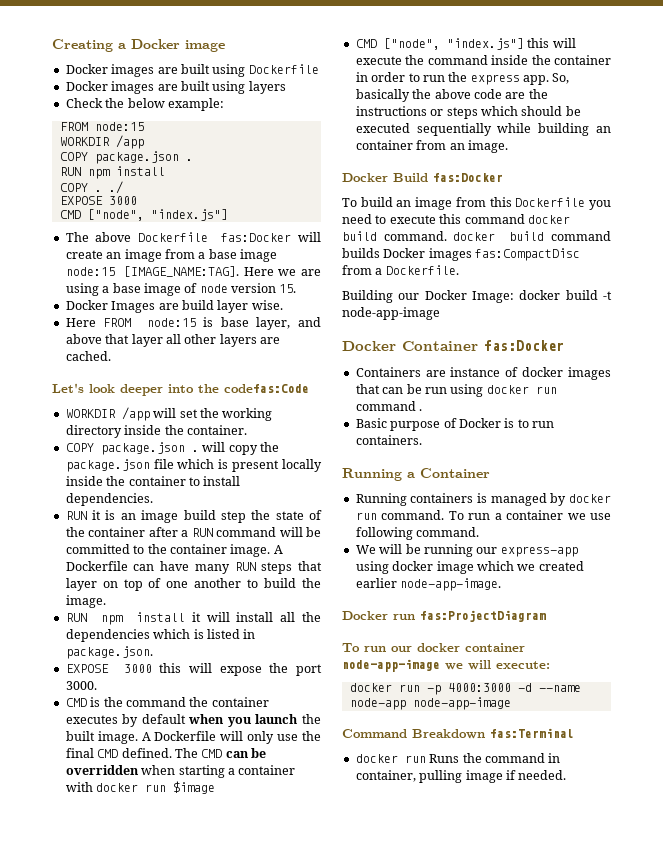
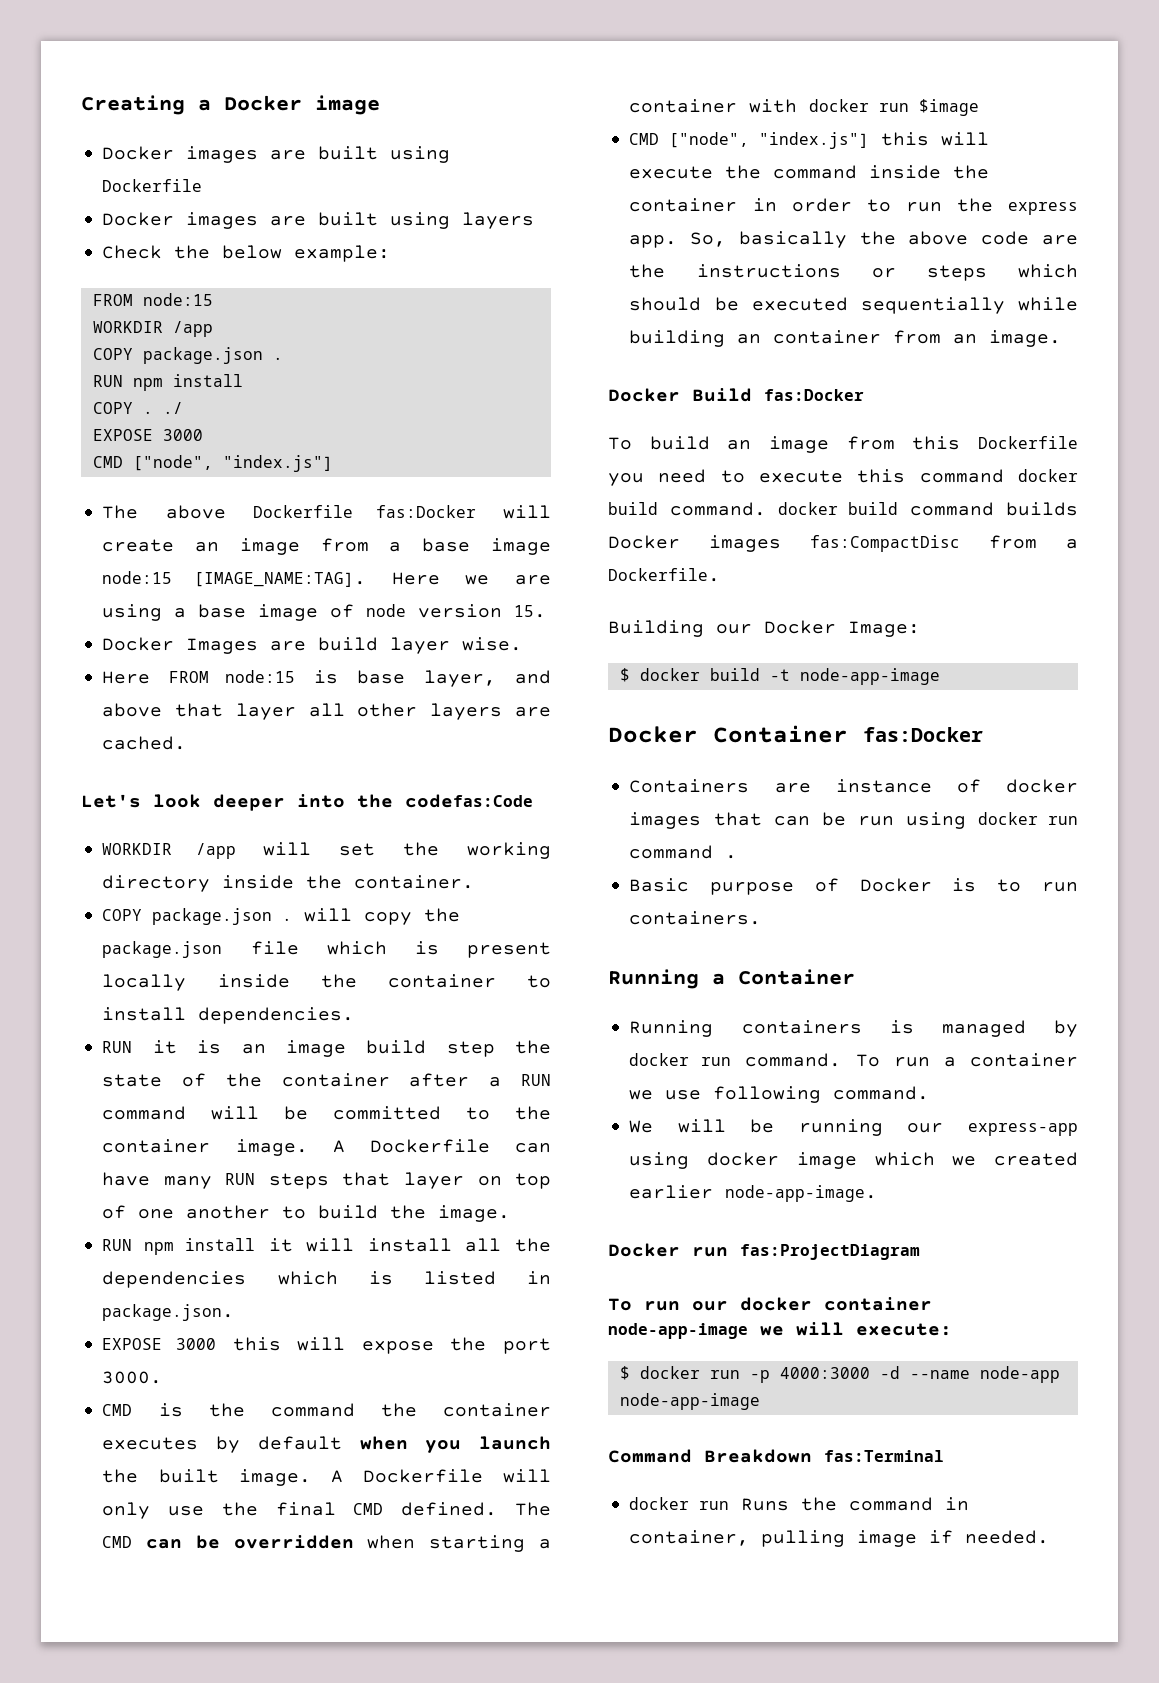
(514, 297) none -> [619,668,630,682] // $
(550, 665) none -> [619,1366,630,1380] $

